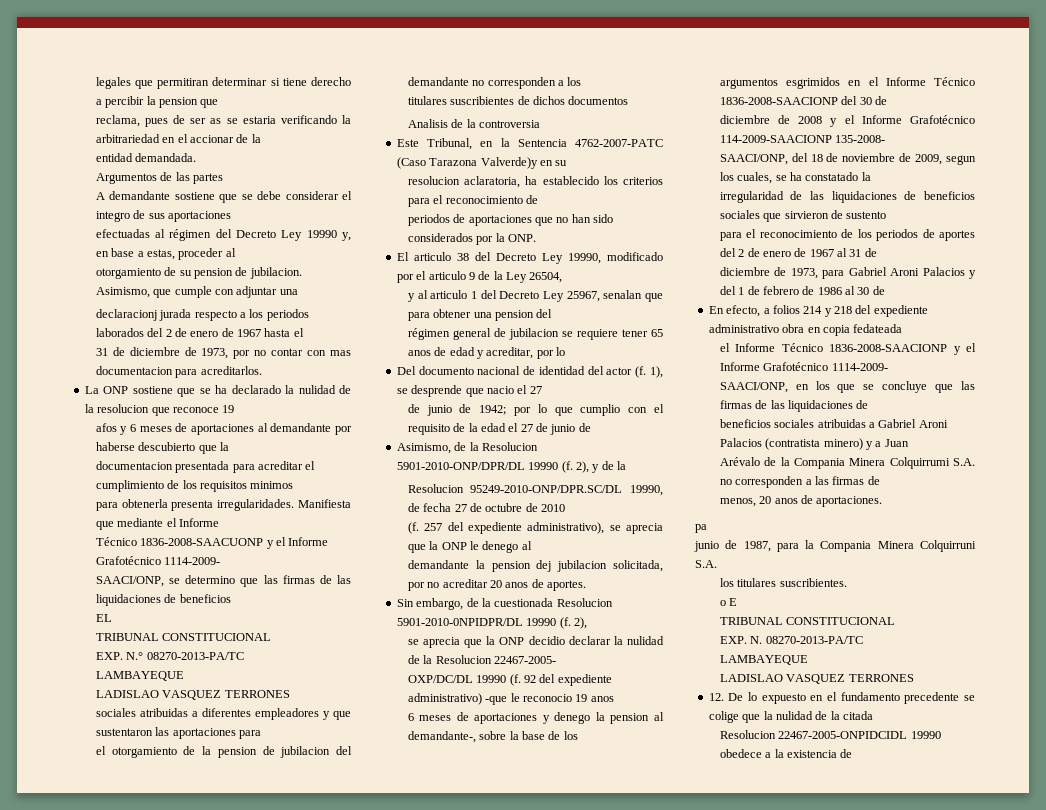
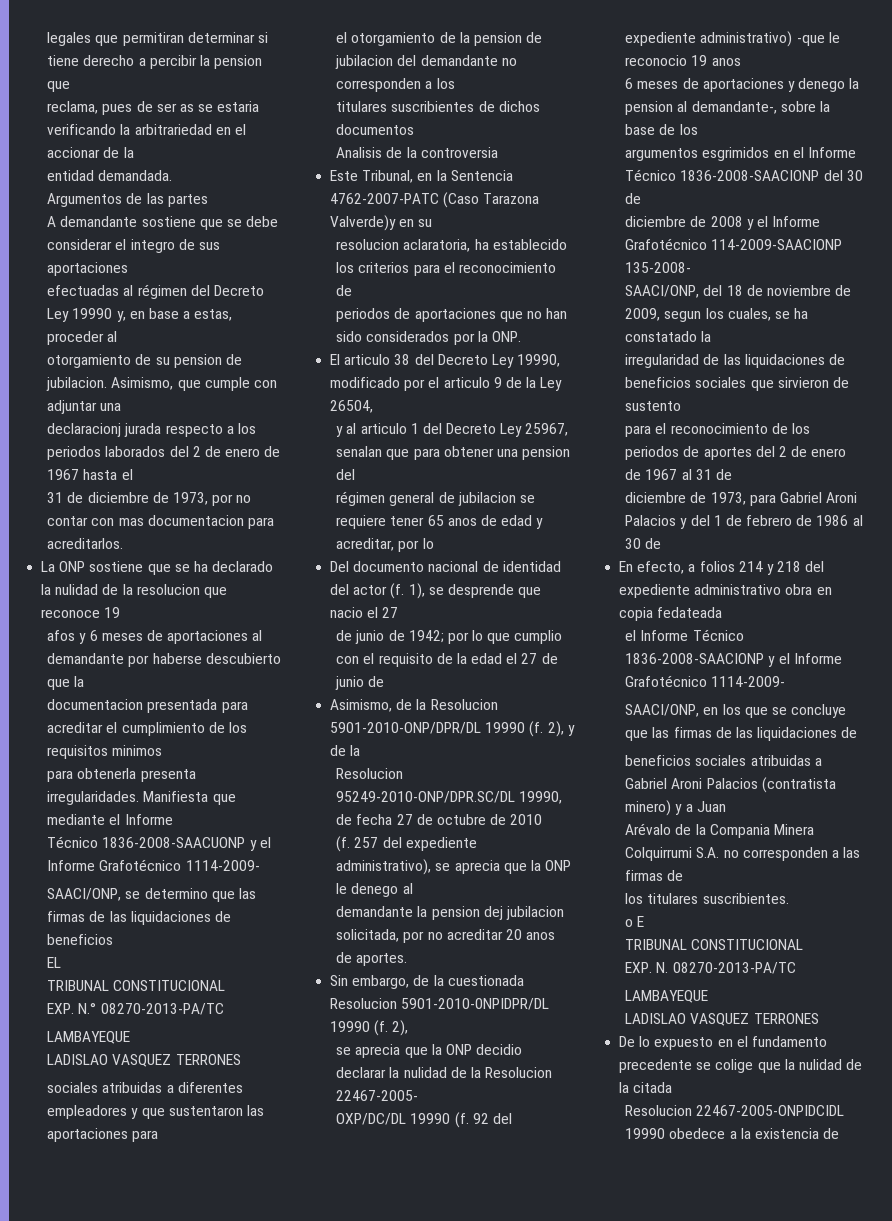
[719,495,883,507] [695,524,707,533] [694,540,976,552] [695,560,717,568] // menos, 20 anos de aportaciones. // pa // junio de 1987, para la Compania Minera Colquirruni S.A. -> (684, 875) none
[708,693,724,701] 12. -> (819, 1018) none

